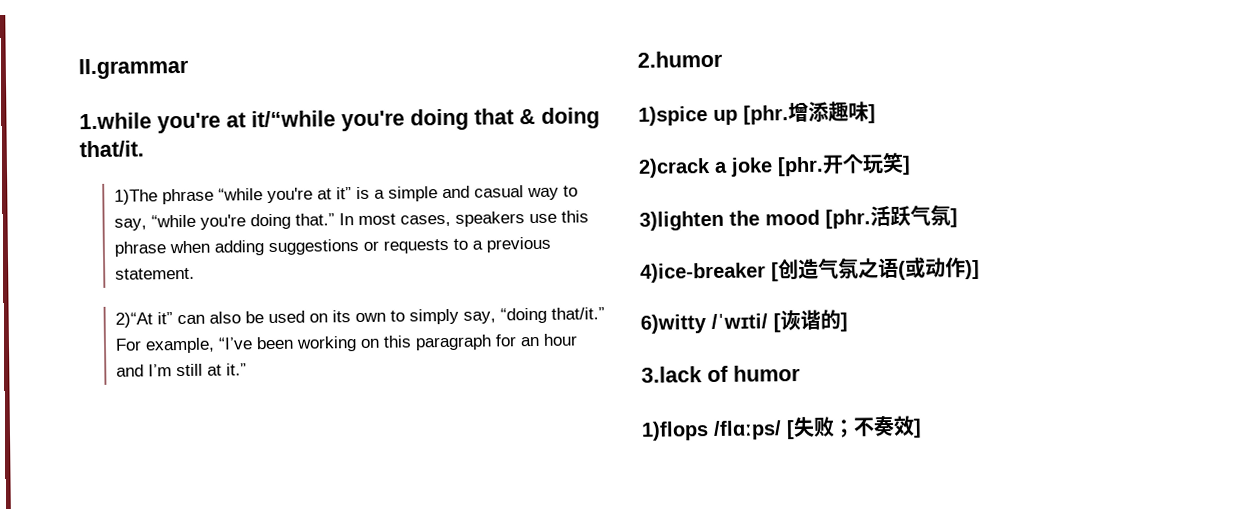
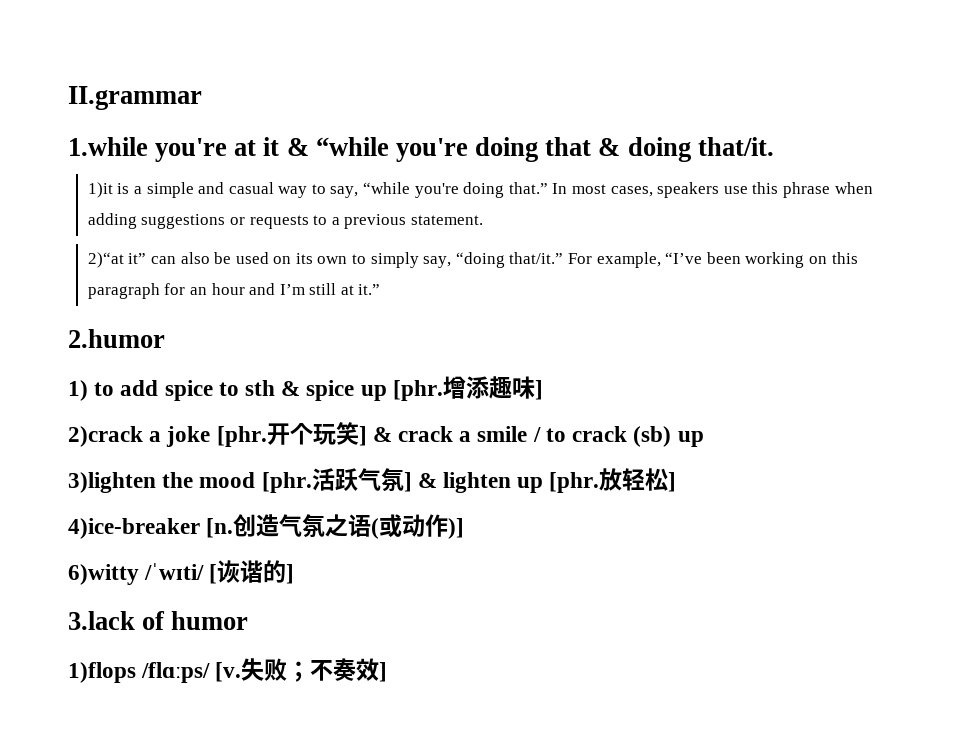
[251,110,336,128] it/“while -> [263,137,389,156] it & “while
[113,187,352,205] 1)The phrase “while you're at it” -> [87,182,113,198] 1)it
[114,312,153,328] 2)“At -> [87,252,124,268] 2)“at
[638,106,708,126] 1)spice -> [68,380,355,401] 1) to add spice to sth & spice
(911, 165) none -> [372,426,704,447] & crack a smile / to crack (sb) up
(958, 218) none -> [417,468,677,493] & lighten up [phr.放轻松]
[771,262,779,282] [ -> [206,518,234,538] [n.
[786,420,795,440] [ -> [215,662,242,682] [v.

